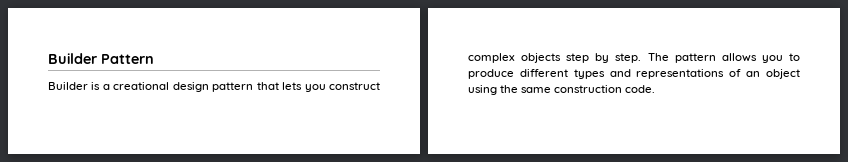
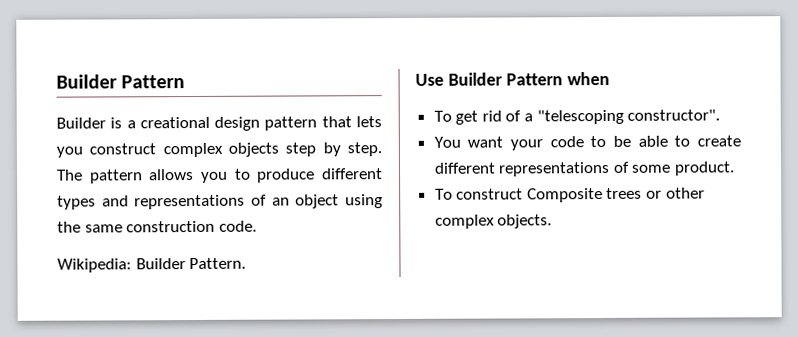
(656, 89) none -> [57,257,247,273] [415,71,610,86] [433,109,721,125] [433,135,741,151] [433,161,736,177] [434,187,705,203] [434,214,553,229] // Wikipedia: Builder Pattern. // Use Builder Pattern when // To get rid of a "telescoping constructor". // You want your code to be able to create different representations of some product. // To construct Composite trees or other complex objects.

